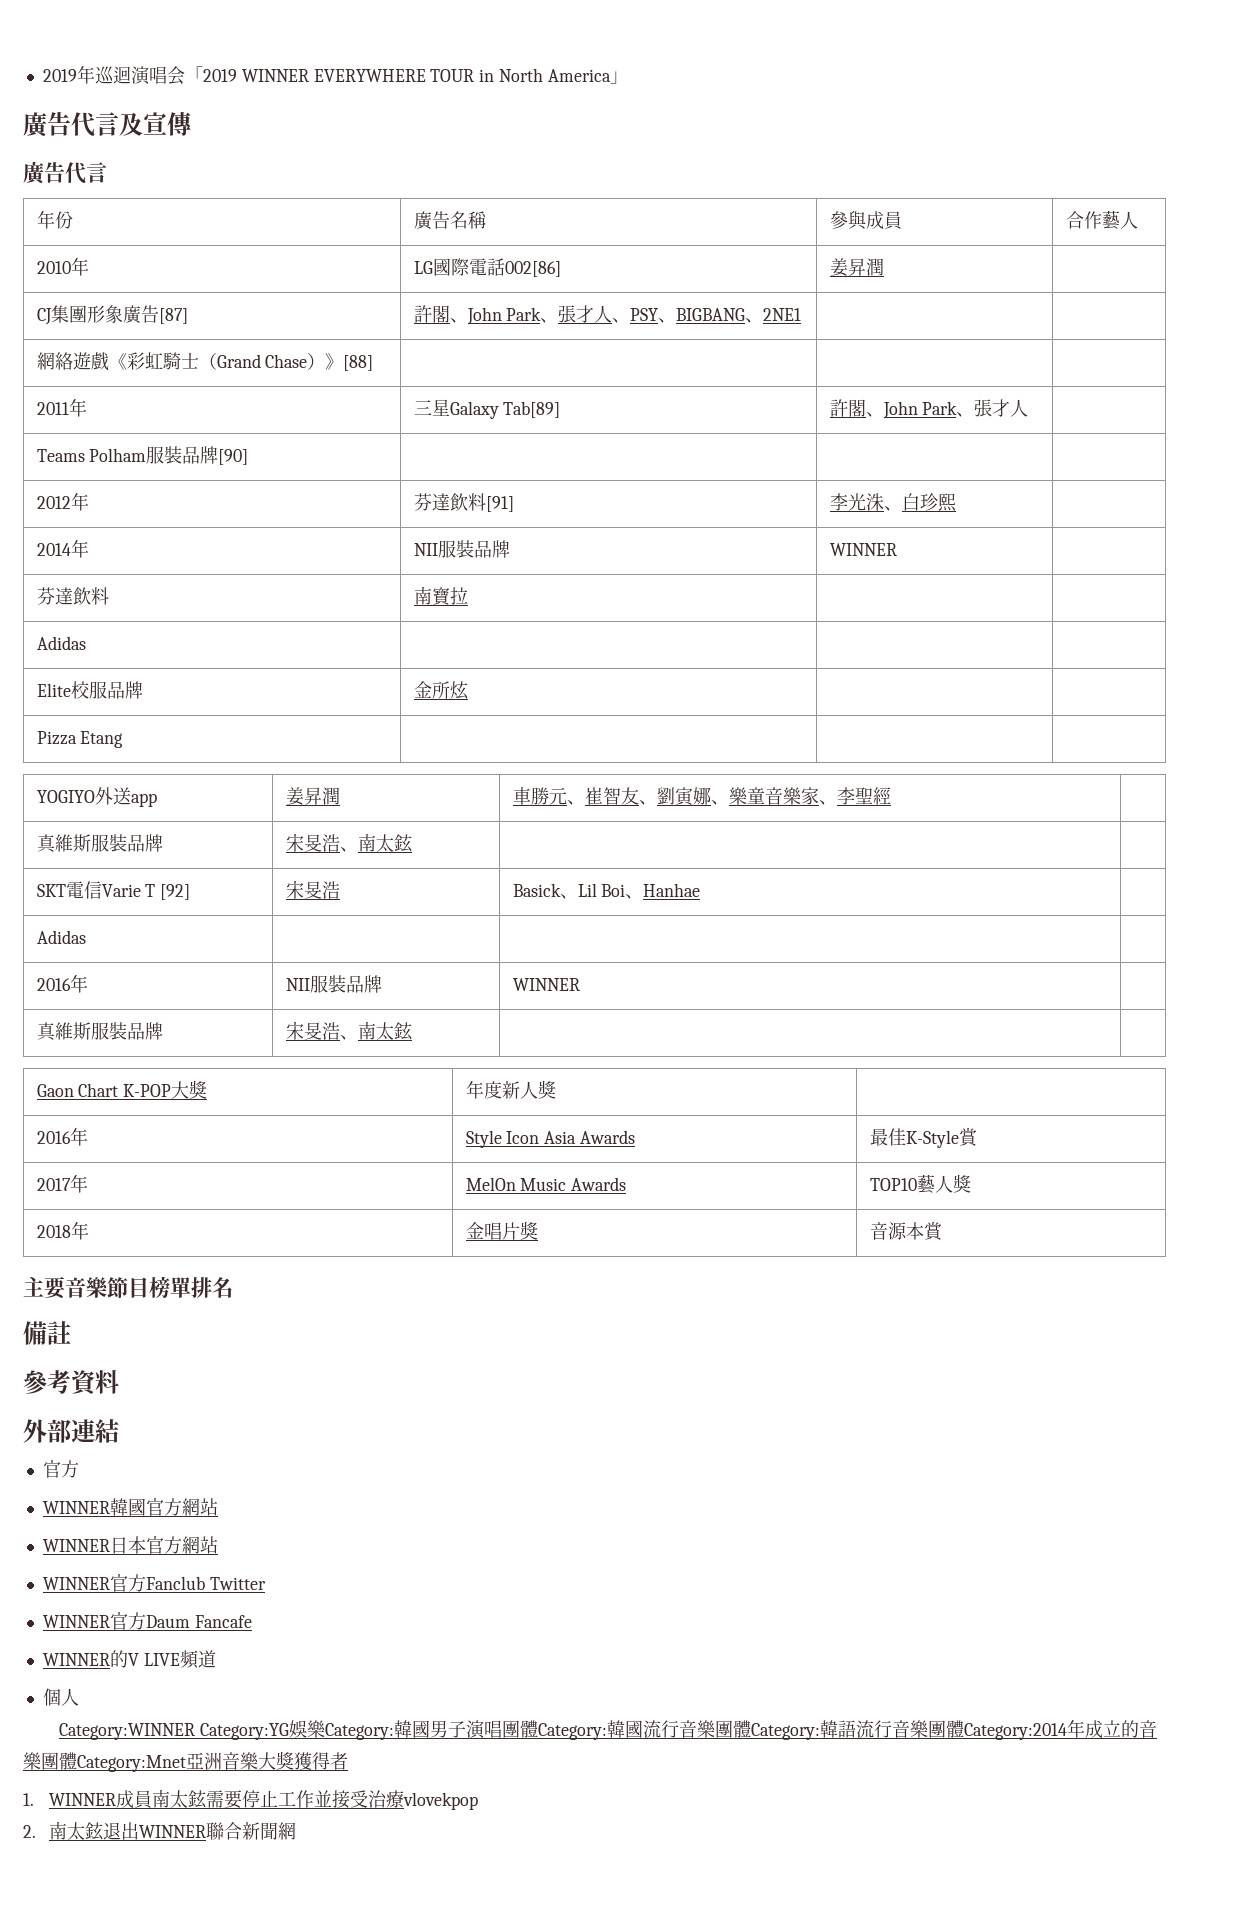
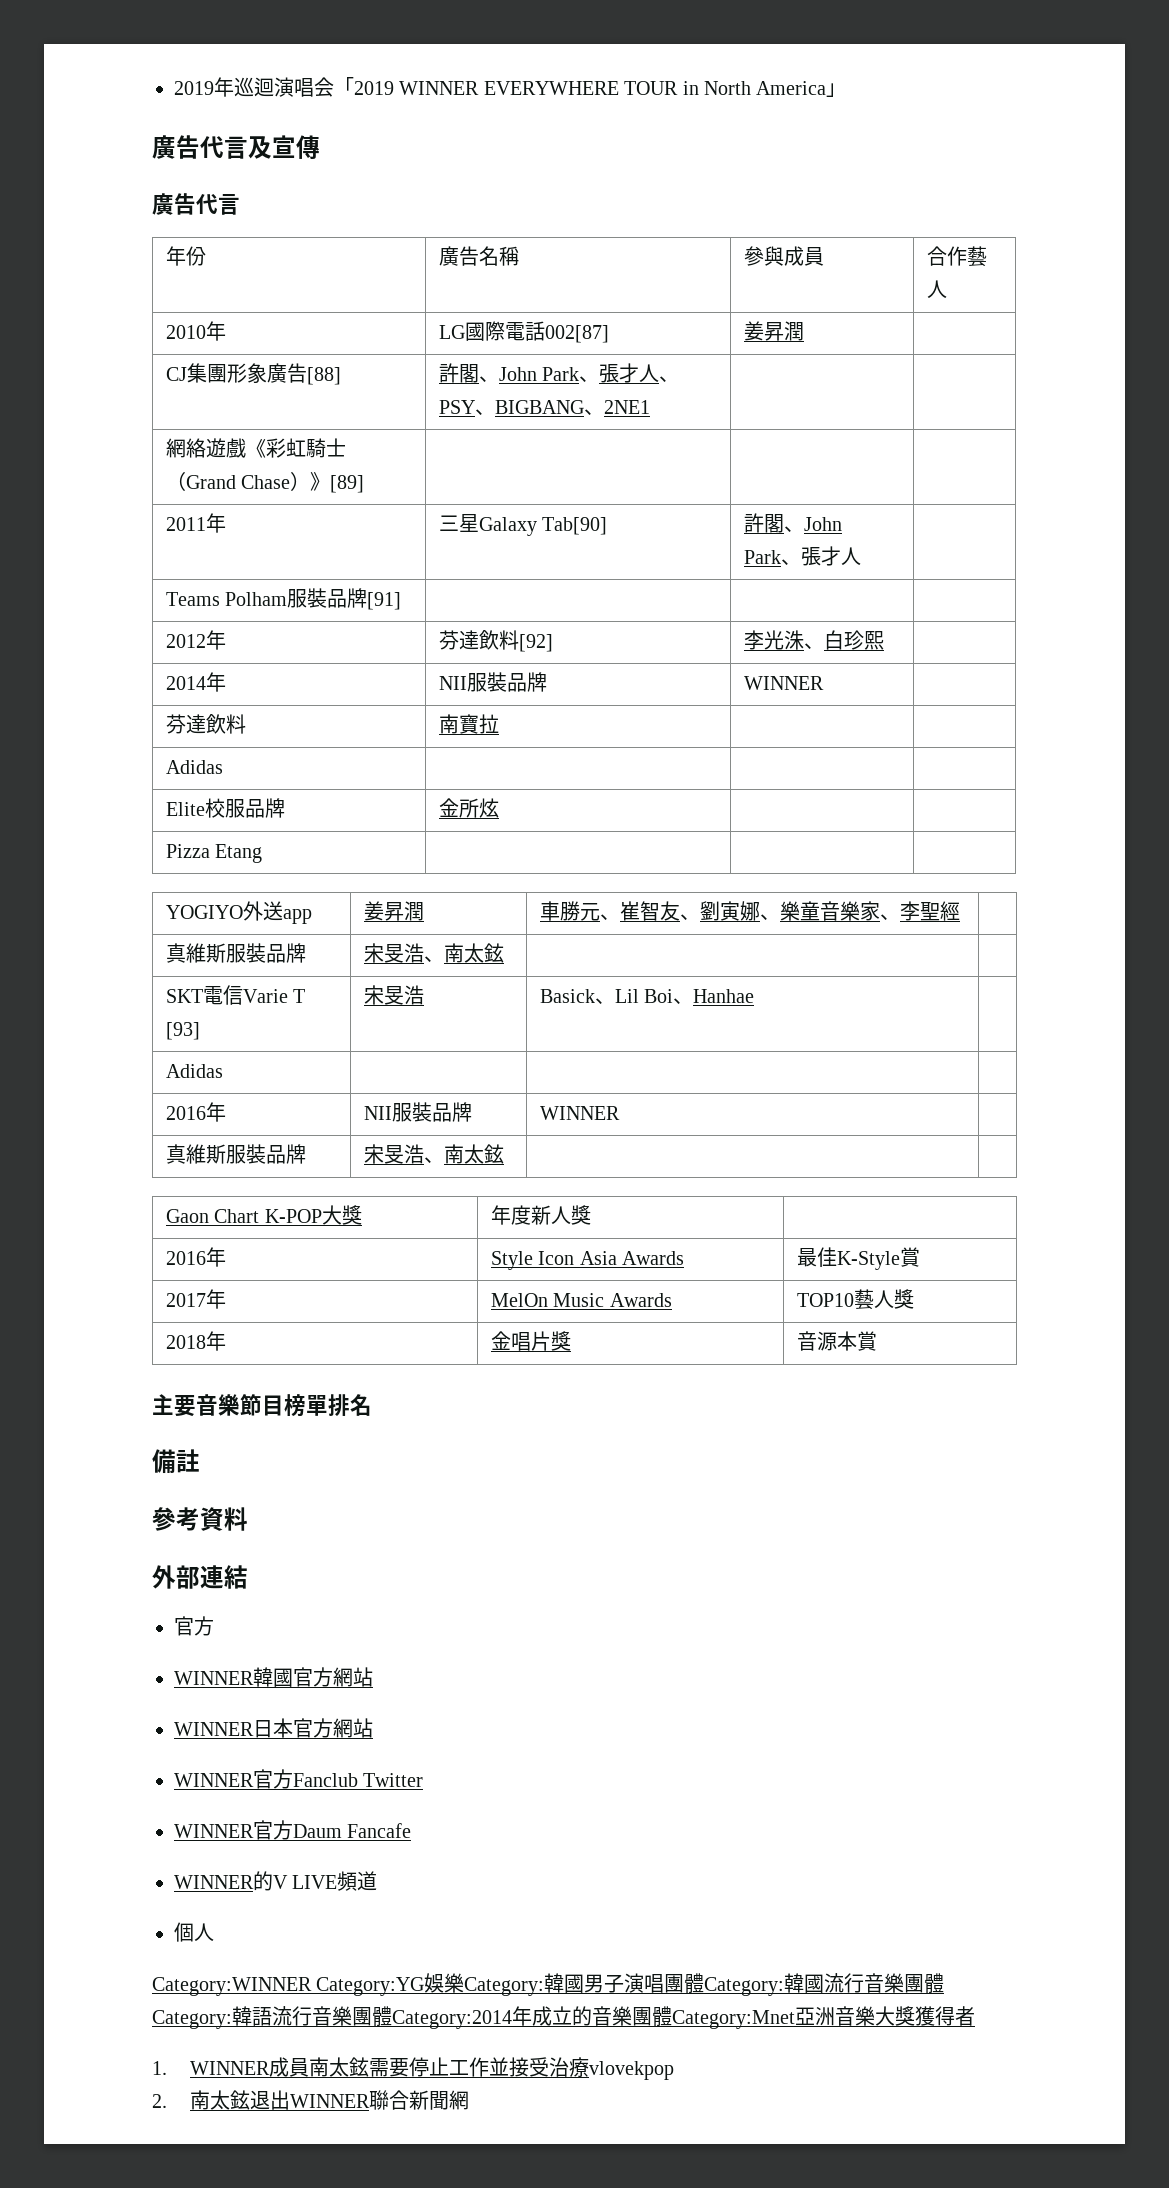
[504,261,561,277] 002[86] -> [544,325,609,343] 002[87]
[158,308,188,324] [87] -> [306,367,341,385] [88]
[343,355,374,371] [88] -> [330,475,365,493] [89]
[503,401,561,418] Tab[89] -> [542,517,608,535] Tab[90]
[218,449,249,465] [90] -> [367,592,402,610] [91]
[485,496,514,512] [91] -> [518,634,553,652] [92]
[160,884,191,900] [92] -> [165,1022,200,1040] [93]

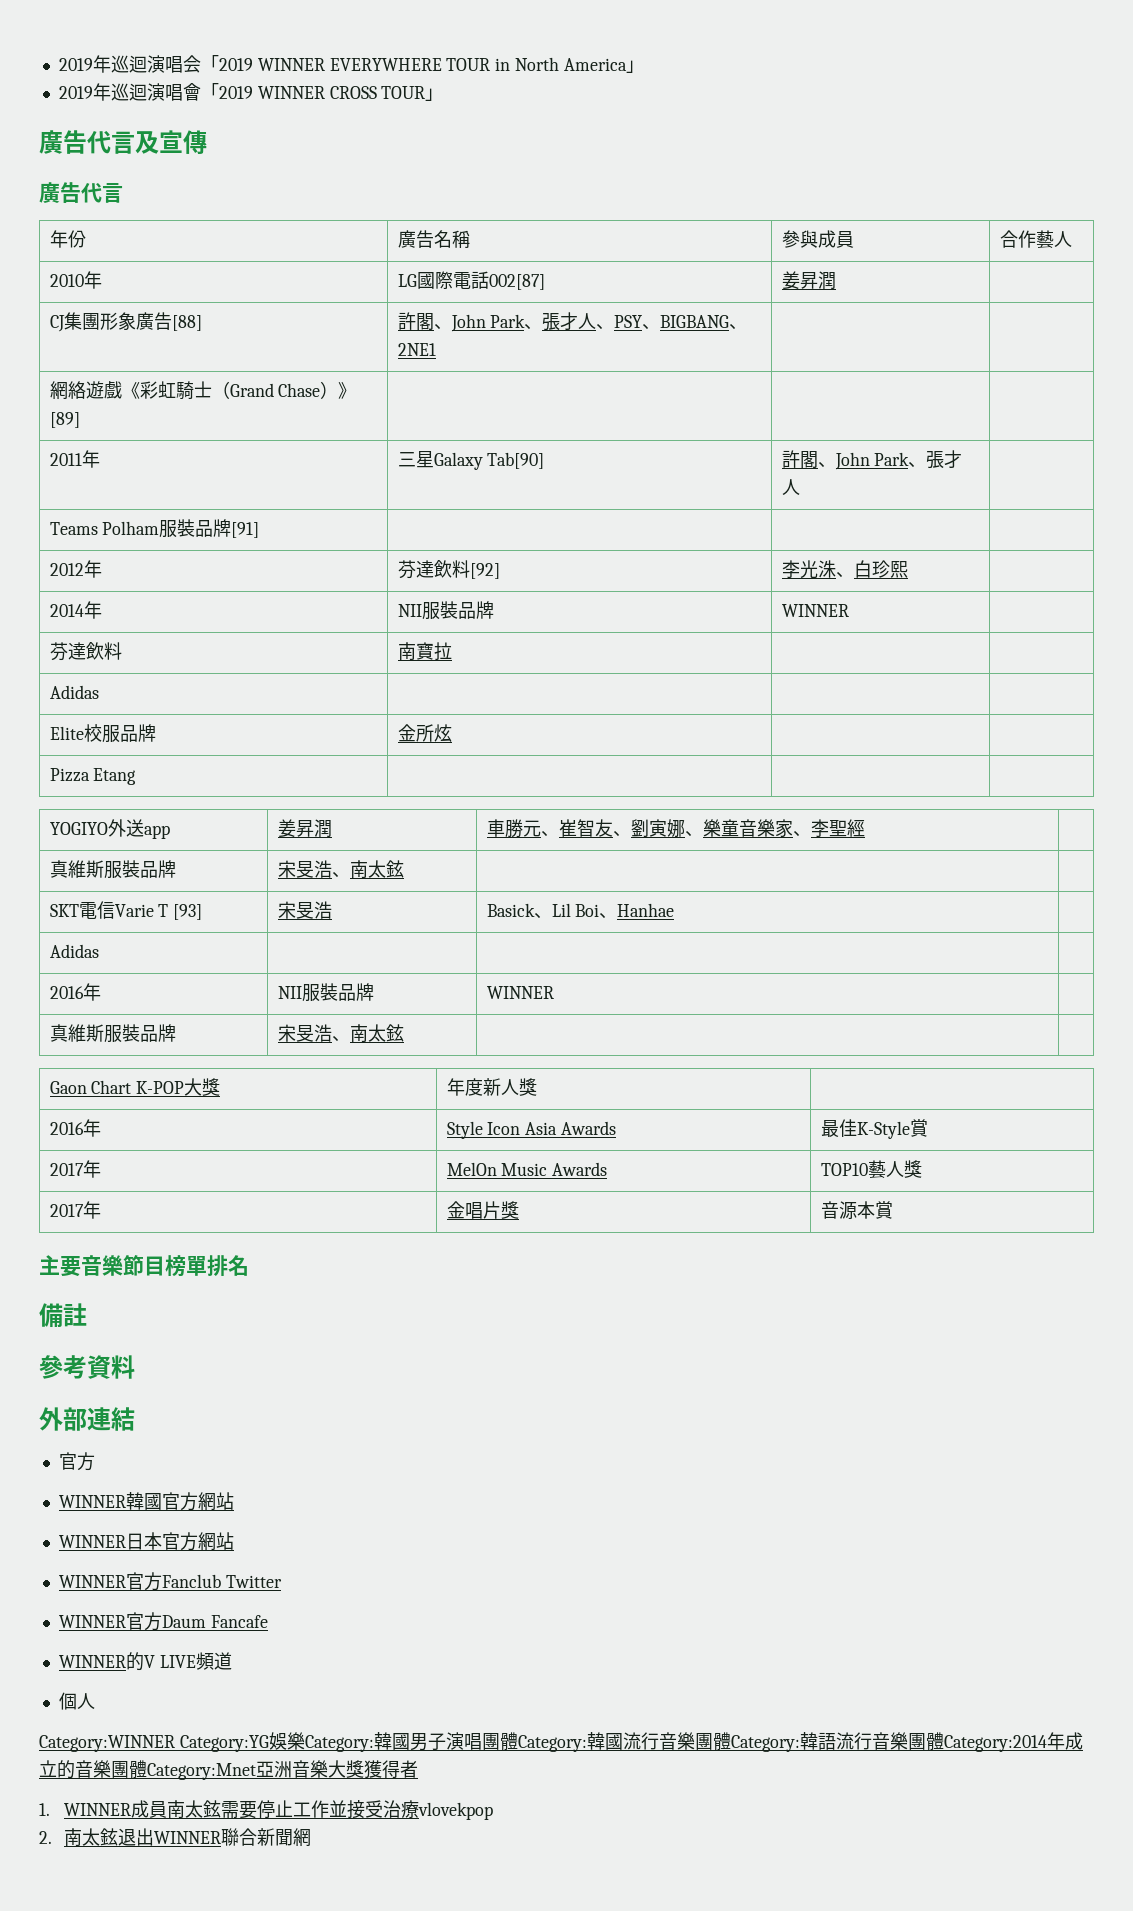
(847, 90) none -> [58,83,444,101] // 2019年巡迴演唱會「2019 WINNER CROSS TOUR」
[165,1335,206,1349] 2018 -> [49,1204,84,1217] 2017

